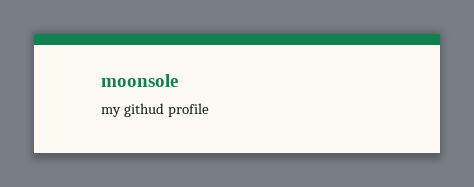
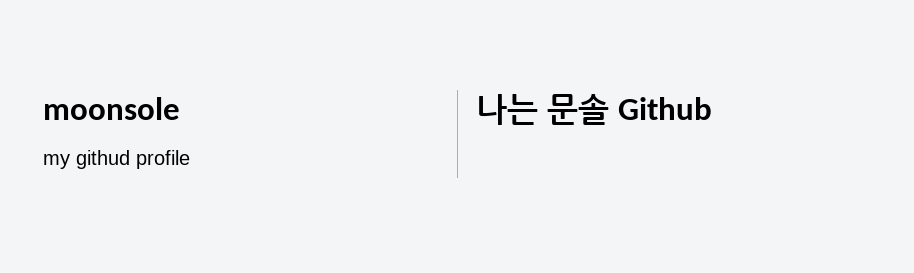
(209, 110) none -> [476,94,712,125] // 나는 문솔 Github

